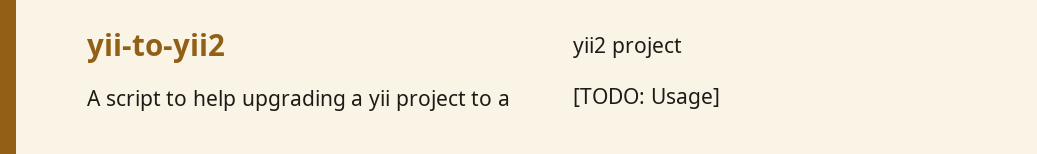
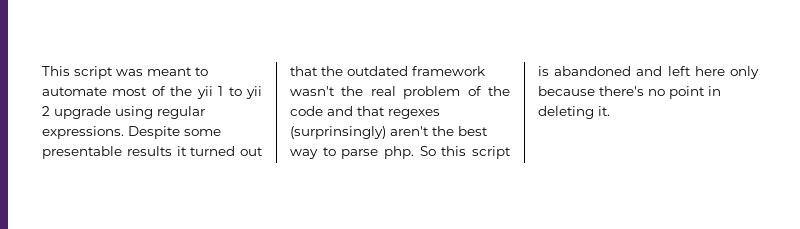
[87,33,225,63] [87,90,511,111] [573,37,682,58] [573,88,720,109] yii-to-yii2 // A script to help upgrading a yii project to a yii2 project // [TODO: Usage] -> [42,66,208,79] [42,86,262,99] [42,106,205,119] [42,126,221,139] [42,146,263,159] [290,66,485,76] [290,86,510,99] [290,106,440,119] [290,126,488,139] [290,146,511,159] [538,66,759,79] [538,86,721,99] [538,106,610,119] This script was meant to automate most of the yii 1 to yii 2 upgrade using regular expressions. Despite some presentable results it turned out that the outdated framework wasn't the real problem of the code and that regexes (surprinsingly) aren't the best way to parse php. So this script is abandoned and left here only because there's no point in deleting it.

